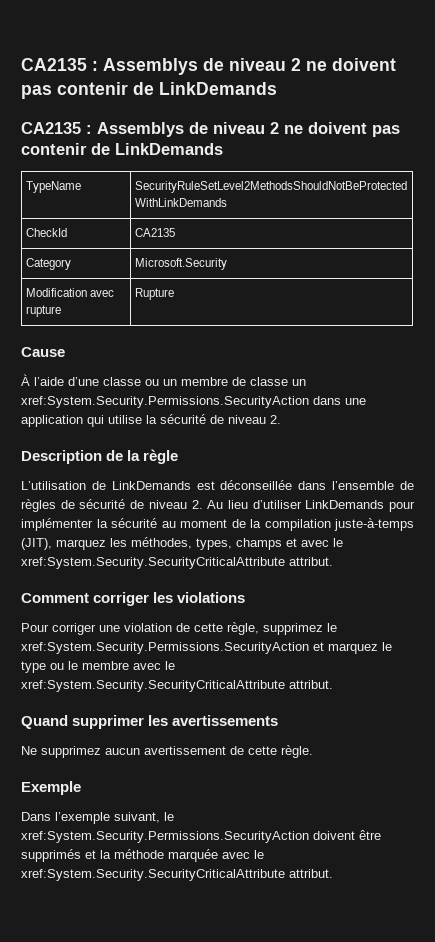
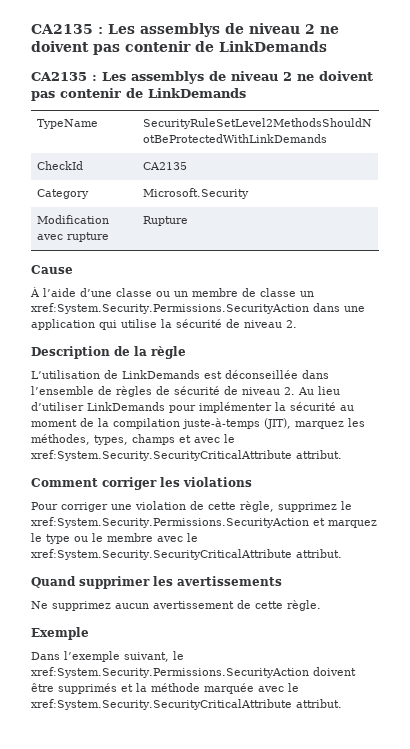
[21,58,198,75] CA2135 : Assemblys -> [31,23,220,37] CA2135 : Les assemblys
[97,122,184,137] Assemblys -> [102,71,204,84] Les assemblys

